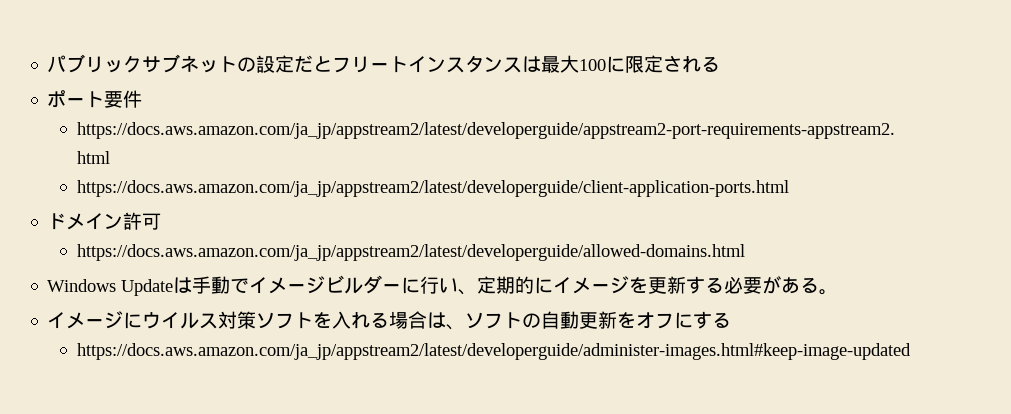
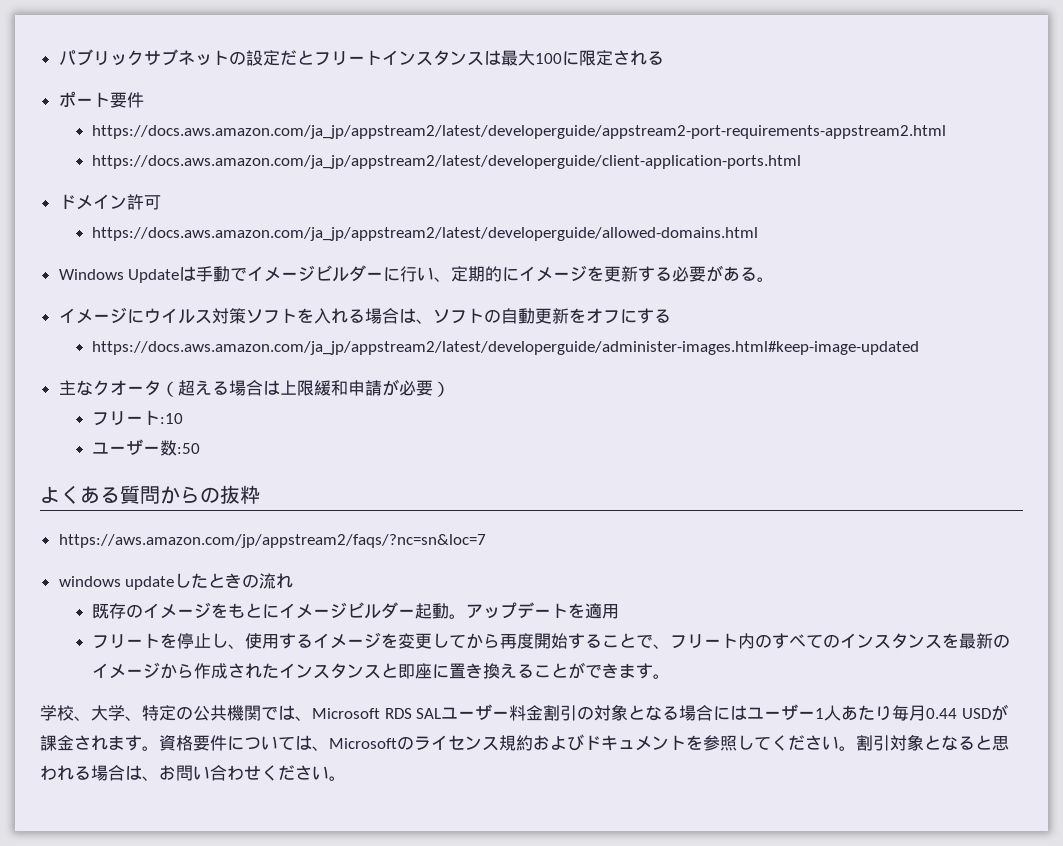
(911, 351) none -> [58,379,450,397] [92,410,184,426] [92,439,201,456] [40,485,260,504] [58,534,486,548] [58,573,294,590] [92,602,620,619] [92,632,1011,649] [92,662,671,679] [40,704,1008,721] [40,734,1009,751] [40,765,346,781] // 主なクオータ（超える場合は上限緩和申請が必要） // フリート:10 // ユーザー数:50 // よくある質問からの抜粋 // https://aws.amazon.com/jp/appstream2/faqs/?nc=sn&loc=7 // windows updateしたときの流れ // 既存のイメージをもとにイメージビルダー起動。アップデートを適用 // フリートを停止し、使用するイメージを変更してから再度開始することで、フリート内のすべてのインスタンスを最新のイメージから作成されたインスタンスと即座に置き換えることができます。 // 学校、大学、特定の公共機関では、Microsoft RDS SALユーザー料金割引の対象となる場合にはユーザー1人あたり毎月0.44 USDが課金されます。資格要件については、Microsoftのライセンス規約およびドキュメントを参照してください。割引対象となると思われる場合は、お問い合わせください。

